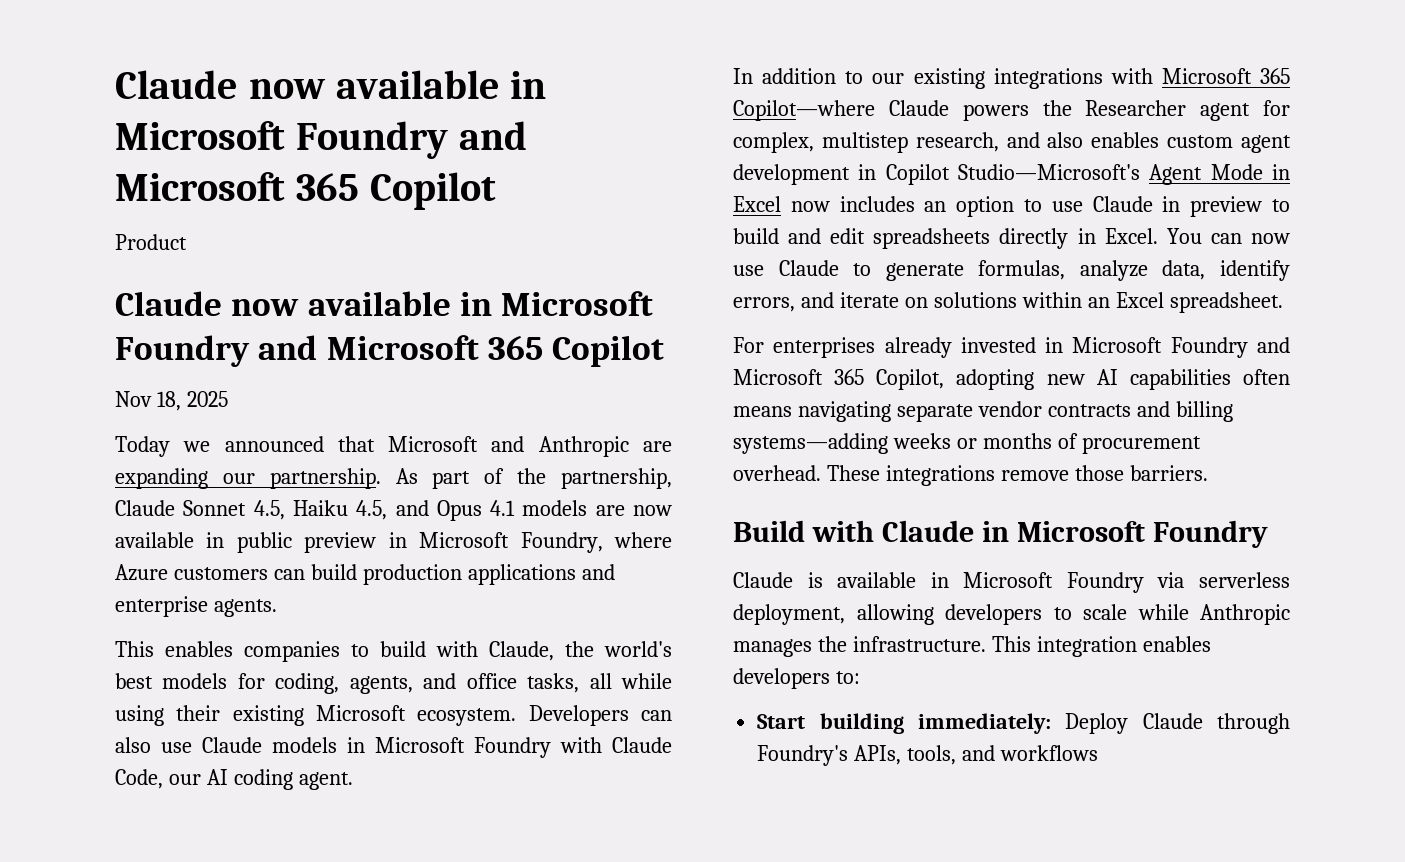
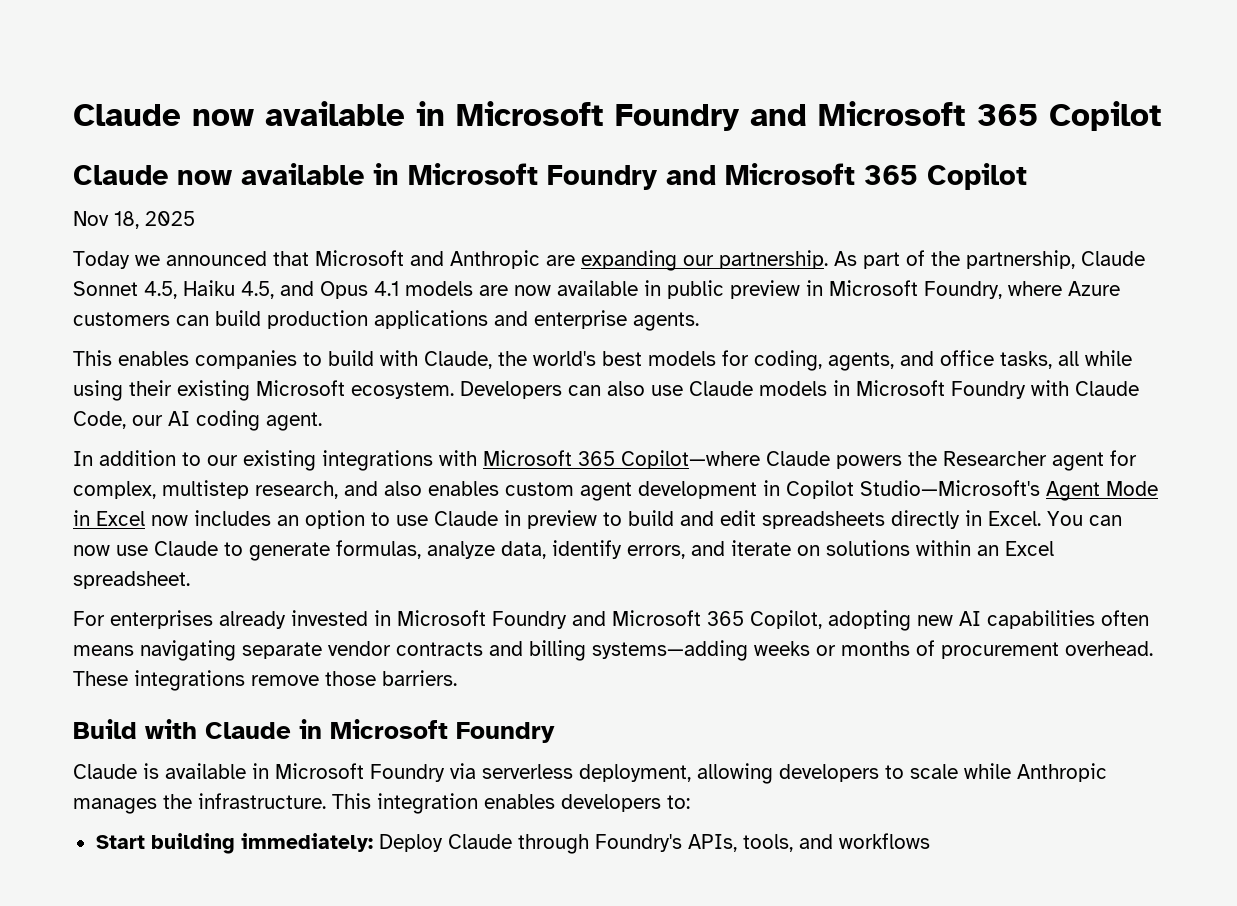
[115,234,187,250] // Product -> (1162, 116) none

